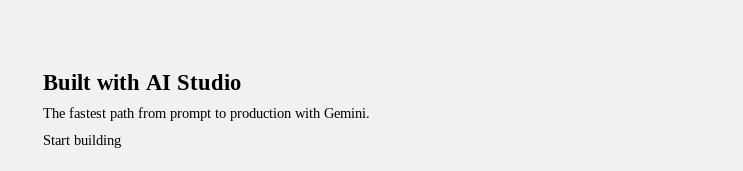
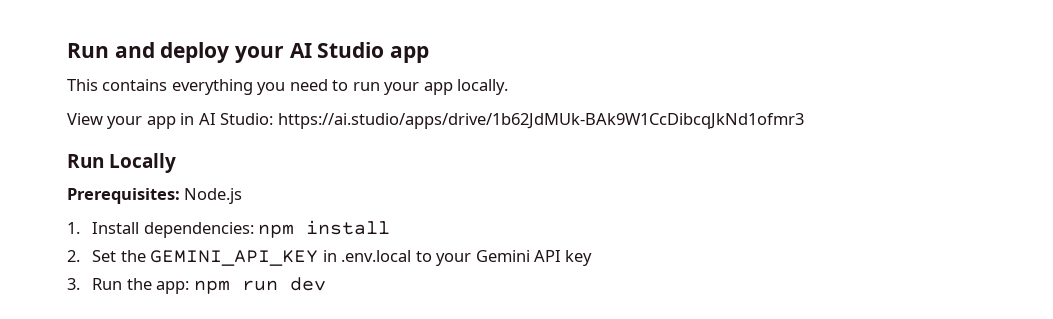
[43,74,242,90] [43,107,370,121] [43,135,121,148] Built with AI Studio // The fastest path from prompt to production with Gemini. // Start building -> [67,42,430,63] [67,79,509,95] [67,113,804,129] [67,153,177,173] [67,188,243,204] [67,220,391,238] [67,250,593,266] [67,277,326,294] Run and deploy your AI Studio app // This contains everything you need to run your app locally. // View your app in AI Studio: https://ai.studio/apps/drive/1b62JdMUk-BAk9W1CcDibcqJkNd1ofmr3 // Run Locally // Prerequisites: Node.js // 1. Install dependencies: npm install // 2. Set the GEMINI_API_KEY in .env.local to your Gemini API key // 3. Run the app: npm run dev

